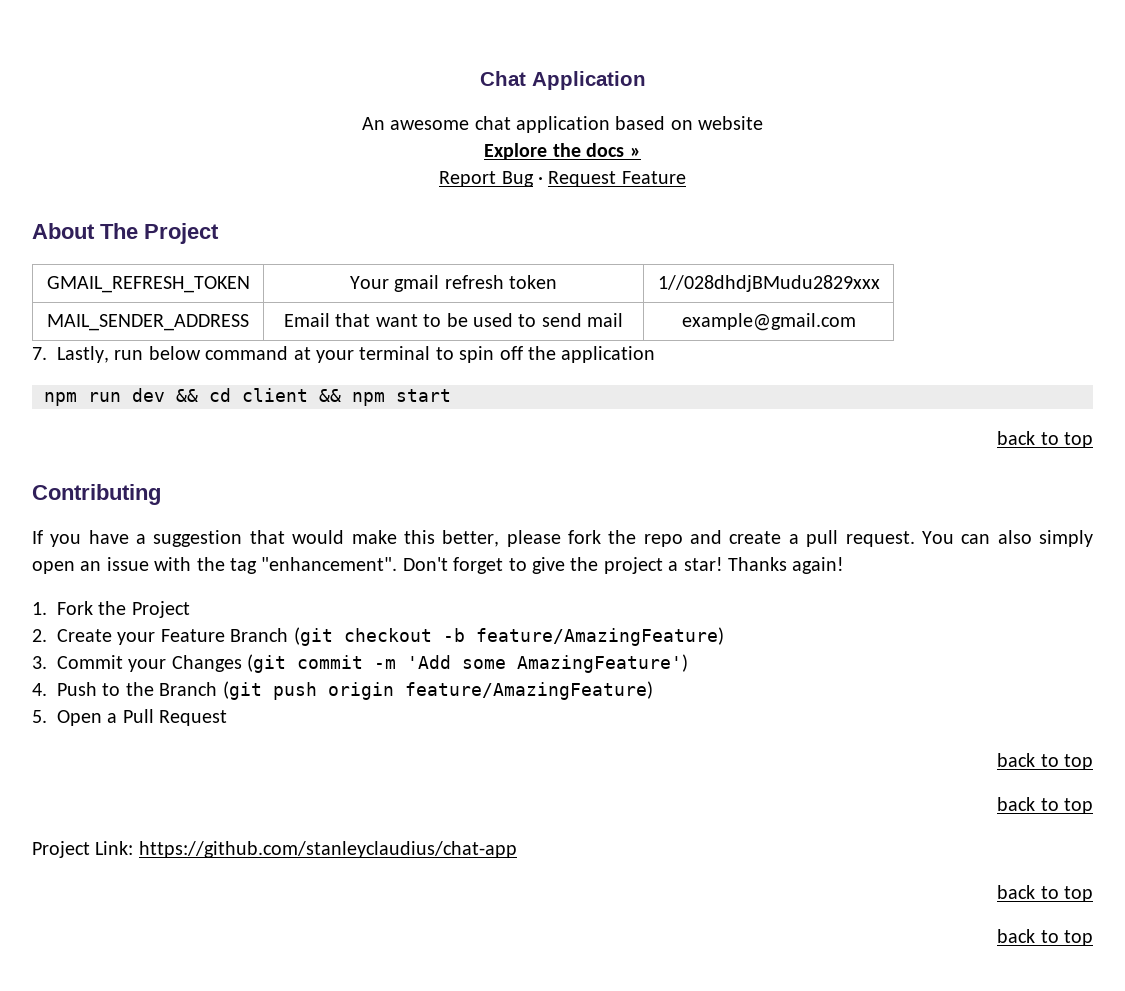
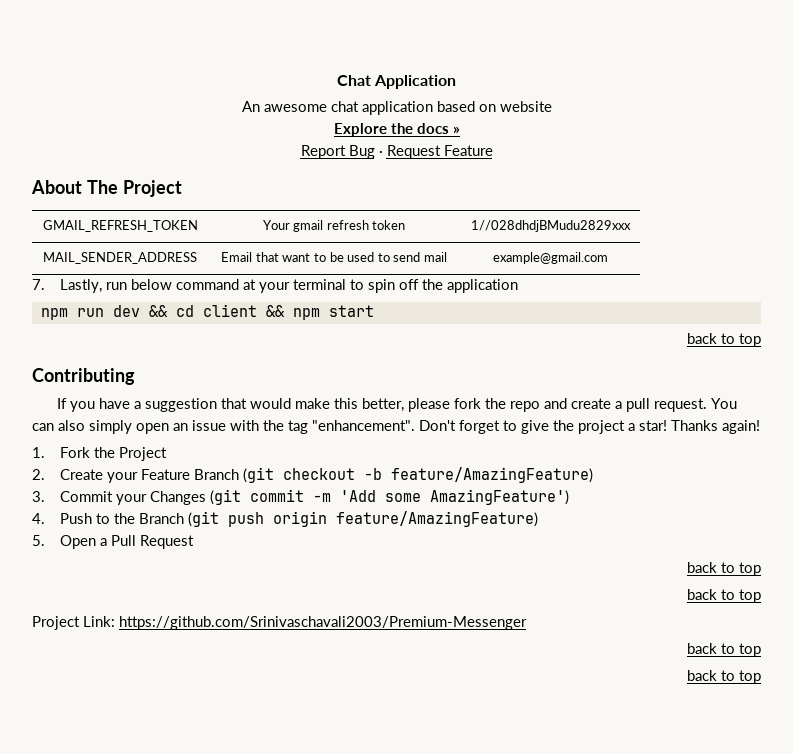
[138,841,517,858] https://github.com/stanleyclaudius/chat-app -> [119,616,527,630] https://github.com/Srinivaschavali2003/Premium-Messenger

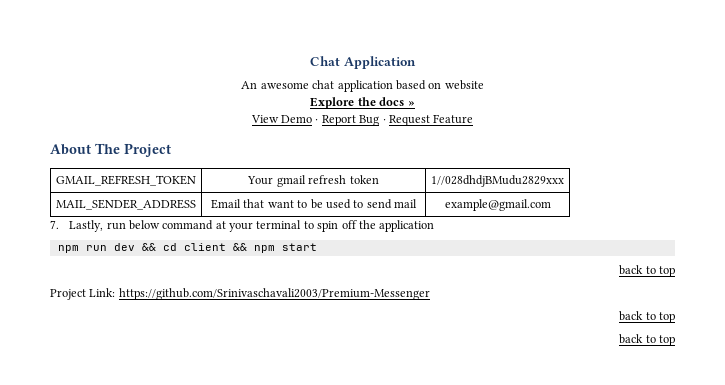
(460, 130) none -> [250,115,319,123] View Demo ·
[32,368,135,385] [57,398,738,412] [32,420,760,434] [32,447,167,461] [32,467,593,483] [32,489,569,505] [32,511,538,527] [32,535,194,549] [687,562,761,576] [687,589,761,603] // Contributing // If you have a suggestion that would make this better, please fork the repo and create a pull request. You can also simply open an issue with the tag "enhancement". Don't forget to give the project a star! Thanks again! // 1. Fork the Project // 2. Create your Feature Branch (git checkout -b feature/AmazingFeature) // 3. Commit your Changes (git commit -m 'Add some AmazingFeature') // 4. Push to the Branch (git push origin feature/AmazingFeature) // 5. Open a Pull Request // back to top // back to top -> (675, 271) none

